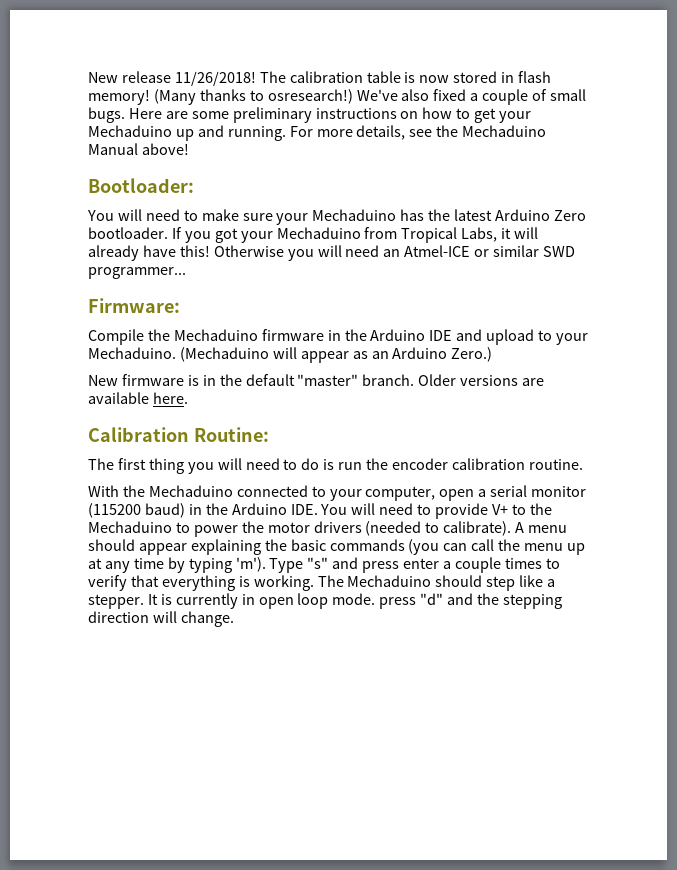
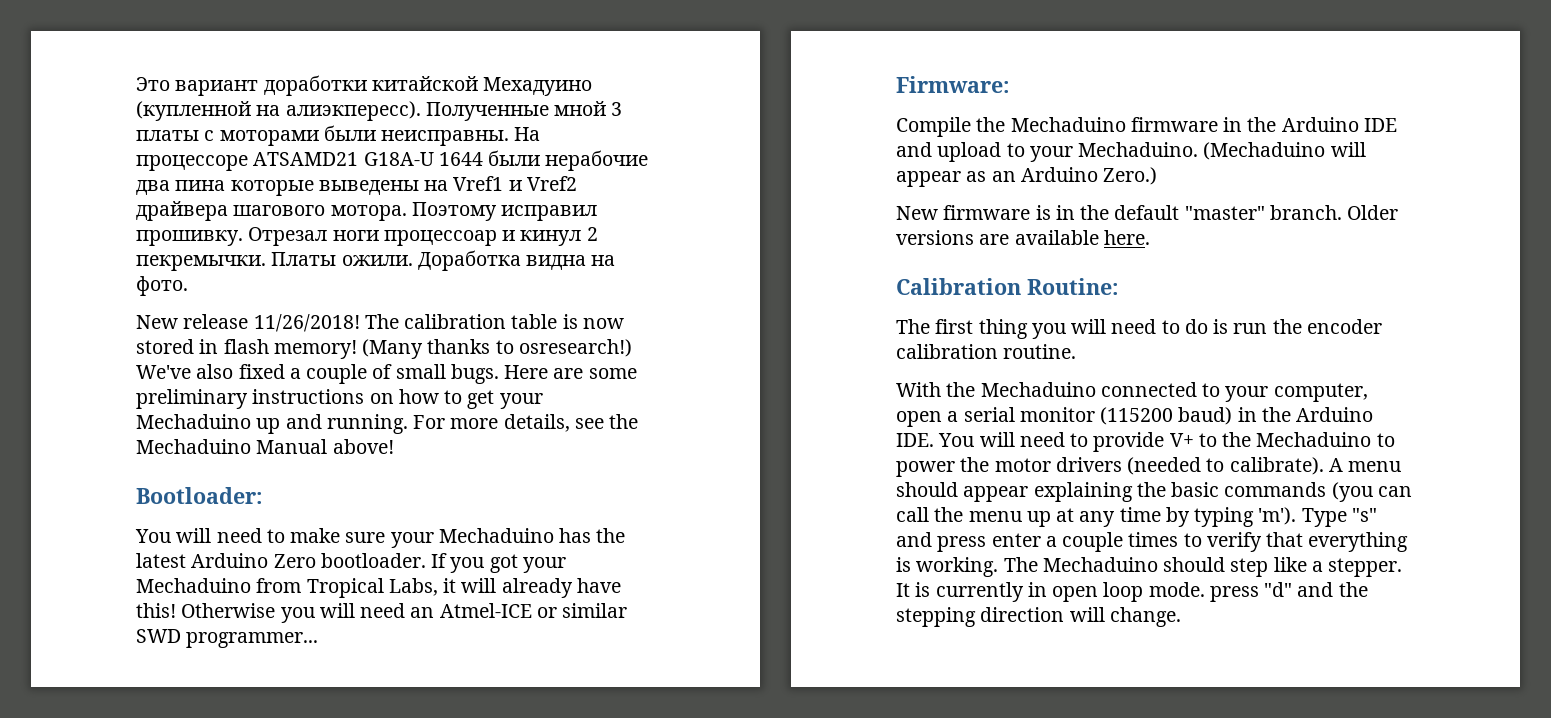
(88, 77) none -> [136,75,593,96] [136,101,623,121] [136,125,541,146] [136,150,649,171] [136,176,577,196] [136,201,598,221] [136,227,598,246] [136,250,616,271] [136,276,188,296] Это вариант доработки китайской Мехадуино (купленной на алиэкпересс). Полученные мной 3 платы с моторами были неисправны. На процессоре ATSAMD21 G18A-U 1644 были нерабочие два пина которые выведены на Vref1 и Vref2 драйвера шагового мотора. Поэтому исправил прошивку. Отрезал ноги процессоар и кинул 2 пекремычки. Платы ожили. Доработка видна на фото. //

